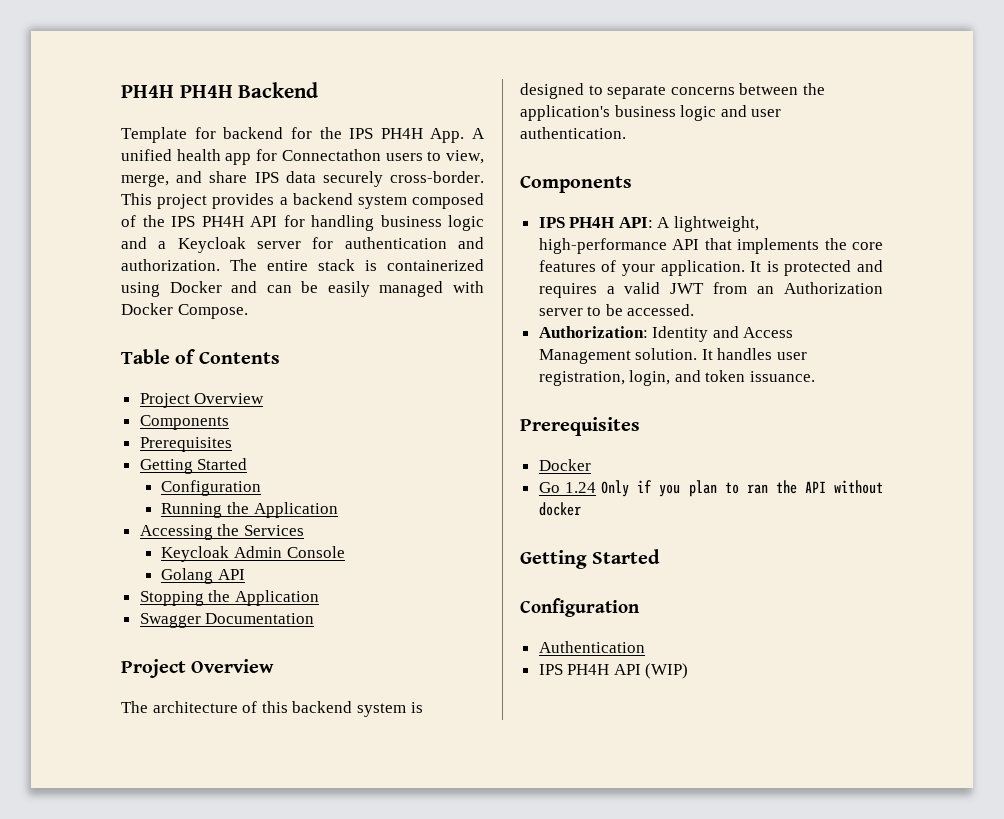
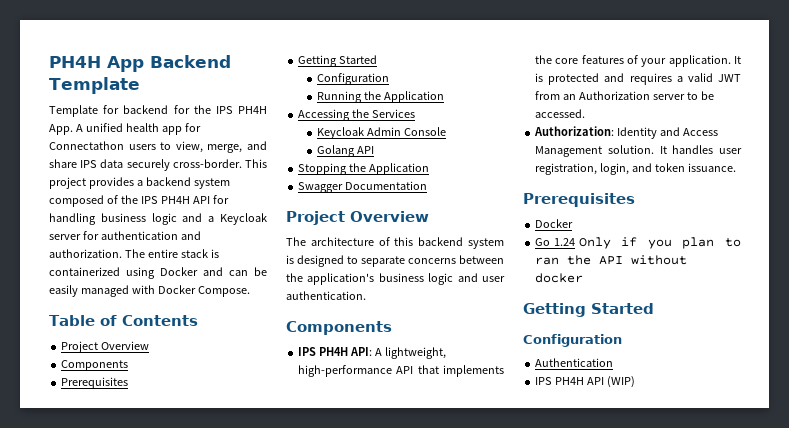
[121,85,233,98] PH4H PH4H -> [49,56,144,72] PH4H App
(319, 90) none -> [49,77,140,94] Template

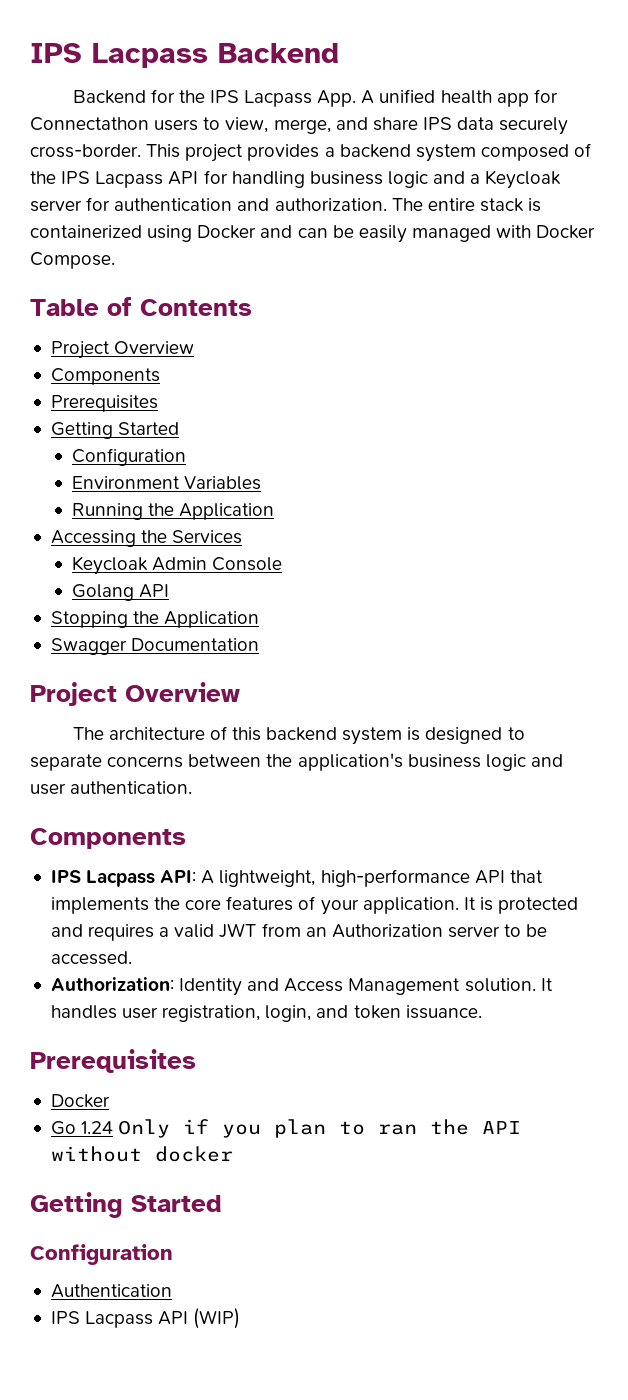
[49,55,231,72] [49,77,140,94] [49,105,169,117] PH4H App Backend Template // Template for backend -> [30,43,339,68] [72,90,146,104] IPS Lacpass Backend // Backend
[237,106,267,114] PH4H -> [244,90,313,107] Lacpass
[160,196,190,204] PH4H -> [95,171,164,188] Lacpass
(390, 79) none -> [72,476,262,490] // Environment Variables
[319,347,349,356] PH4H -> [86,870,156,887] Lacpass
[555,377,585,385] PH4H -> [85,1311,154,1328] Lacpass

